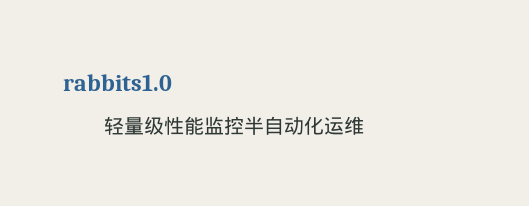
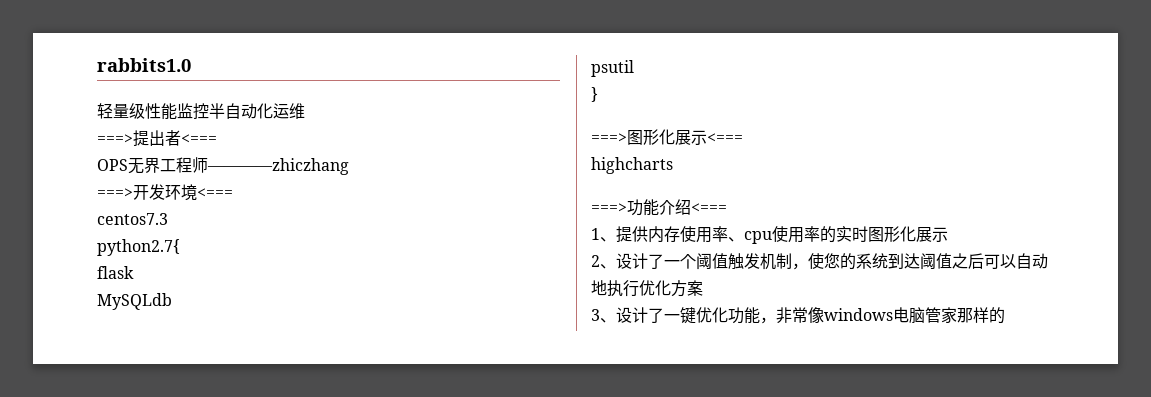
(364, 125) none -> [97,130,217,147] [97,157,349,175] [97,184,233,201] [97,213,168,225] [97,239,180,256] [97,266,134,279] [97,293,172,310] [591,60,634,77] [591,87,598,102] [591,129,743,145] [591,157,673,174] [591,199,727,216] [591,226,948,244] [591,253,1048,270] [591,280,703,297] [591,307,1005,324] // ===>提出者<=== // OPS无界工程师————zhiczhang // ===>开发环境<=== // centos7.3 // python2.7{ // flask // MySQLdb // psutil // } // ===>图形化展示<=== // highcharts // ===>功能介绍<=== // 1、提供内存使用率、cpu使用率的实时图形化展示 // 2、设计了一个阈值触发机制，使您的系统到达阈值之后可以自动地执行优化方案 // 3、设计了一键优化功能，非常像windows电脑管家那样的

